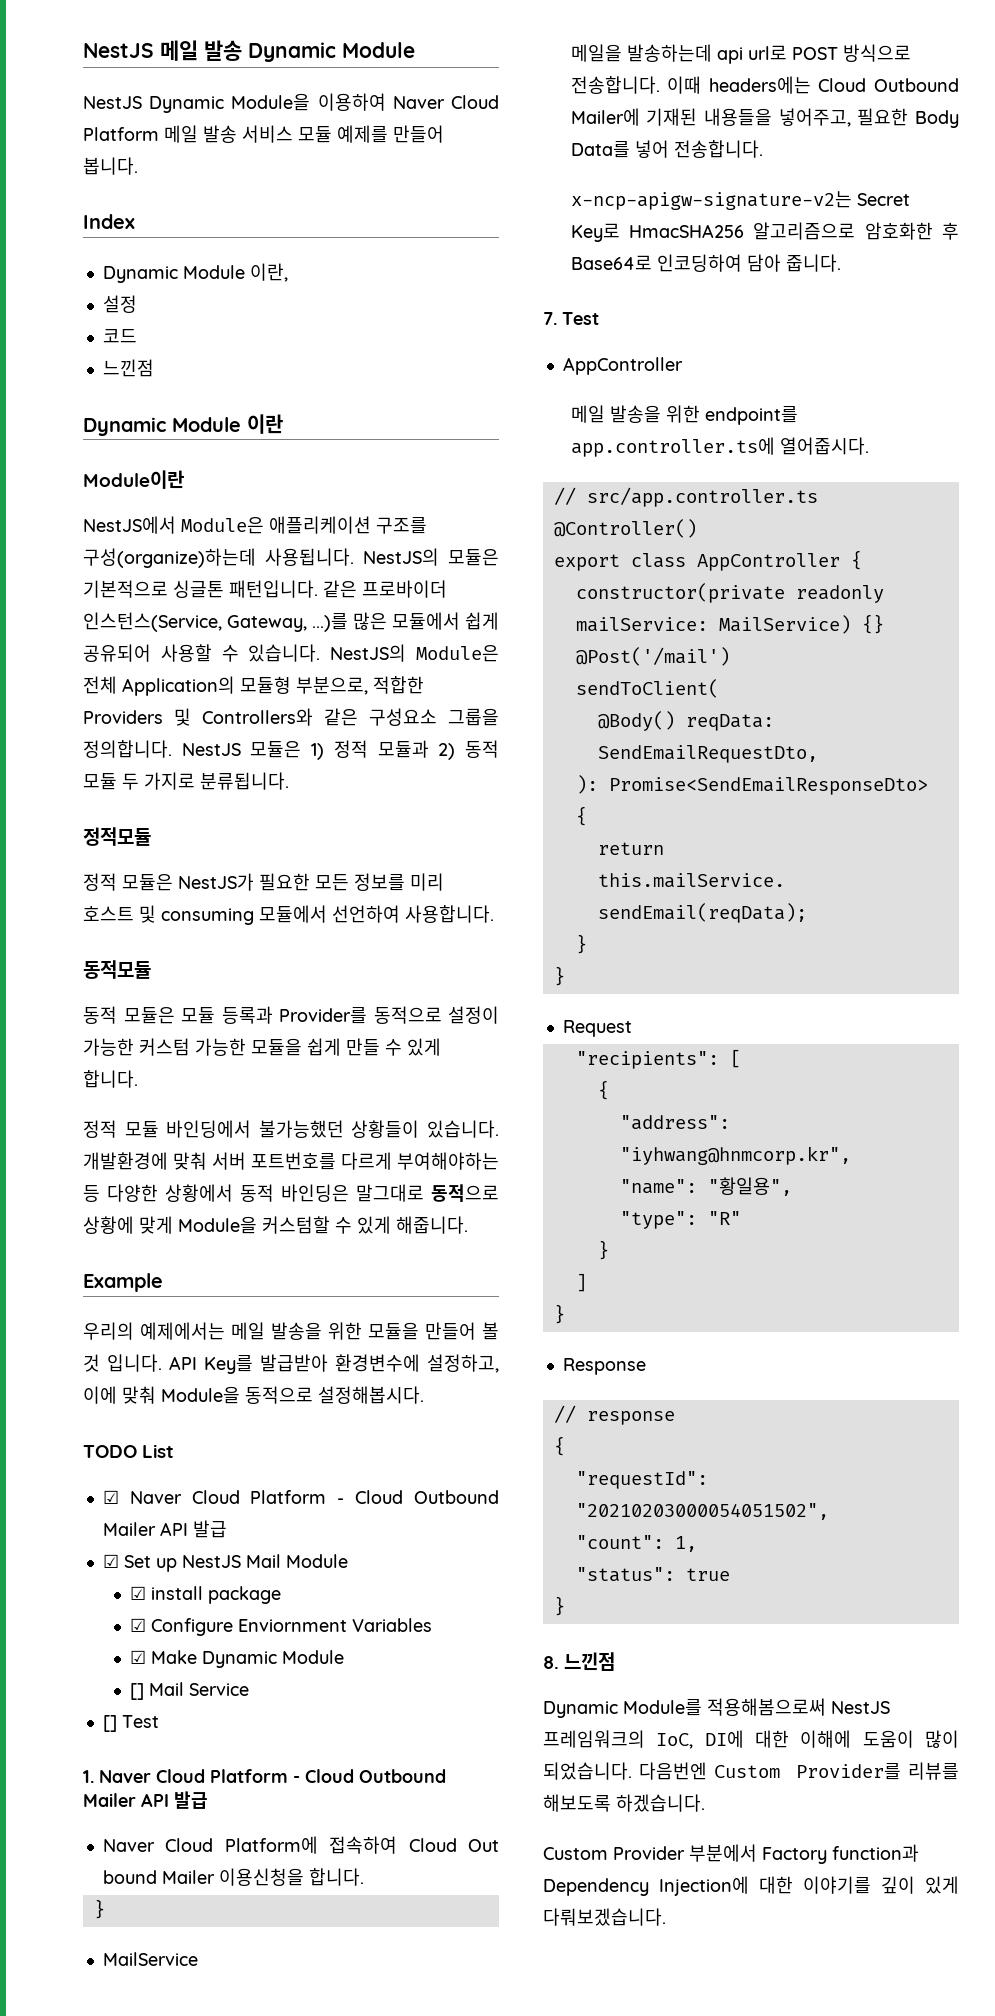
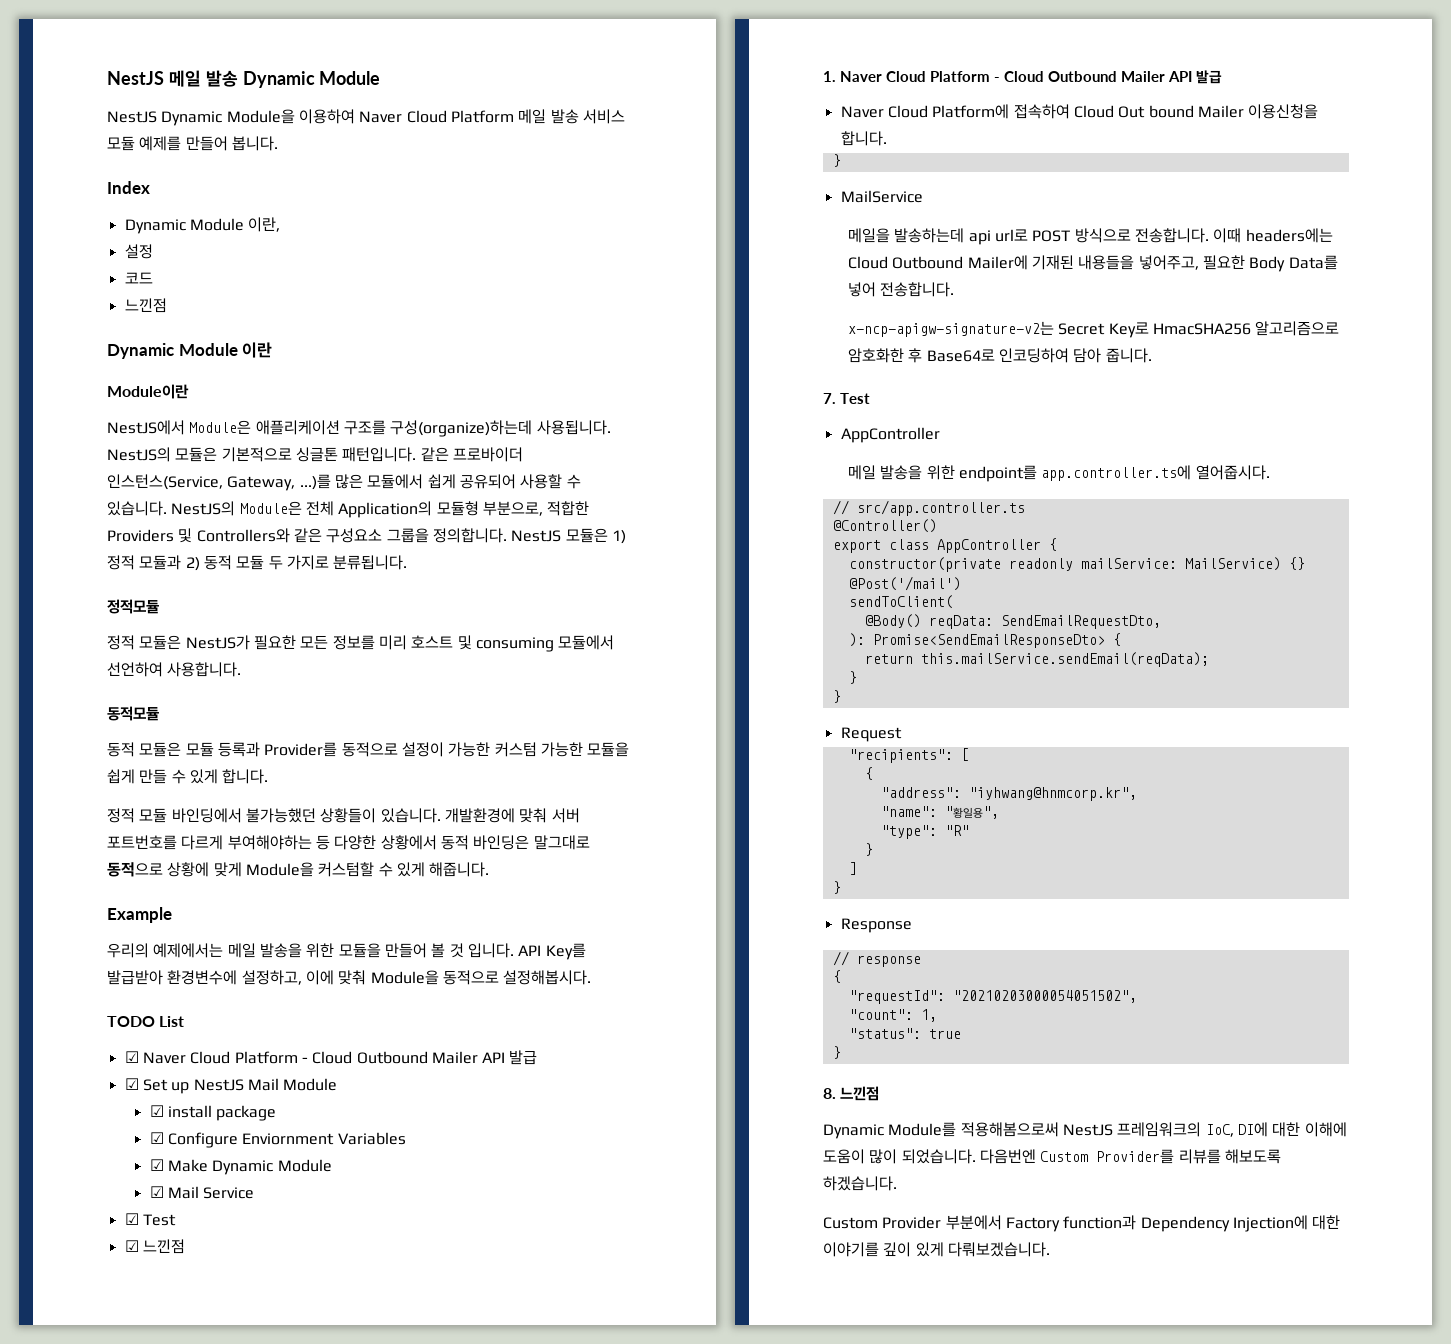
[130,1683,145,1700] [] -> [149,1186,164,1198] ☑
[102,1715,159,1732] [] Test -> [124,1213,176,1226] [124,1239,185,1254] ☑ Test // ☑ 느낀점

